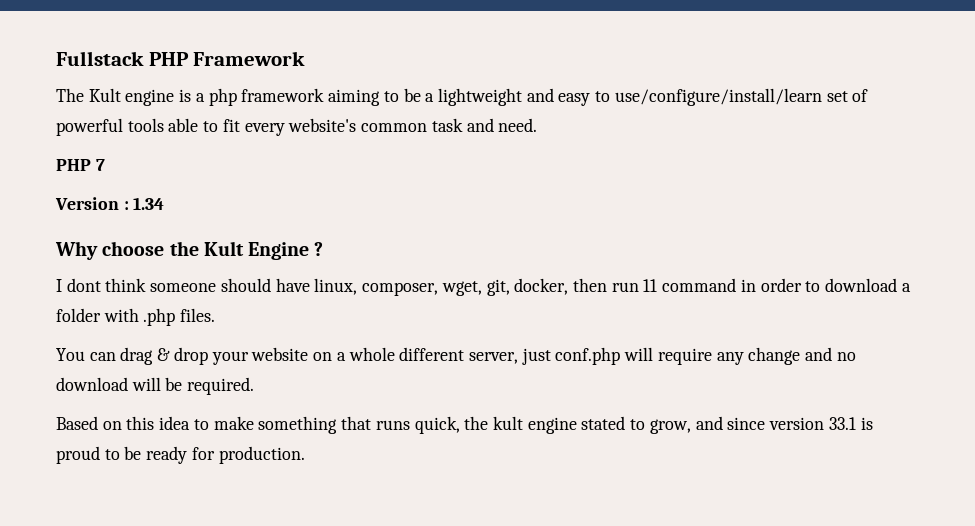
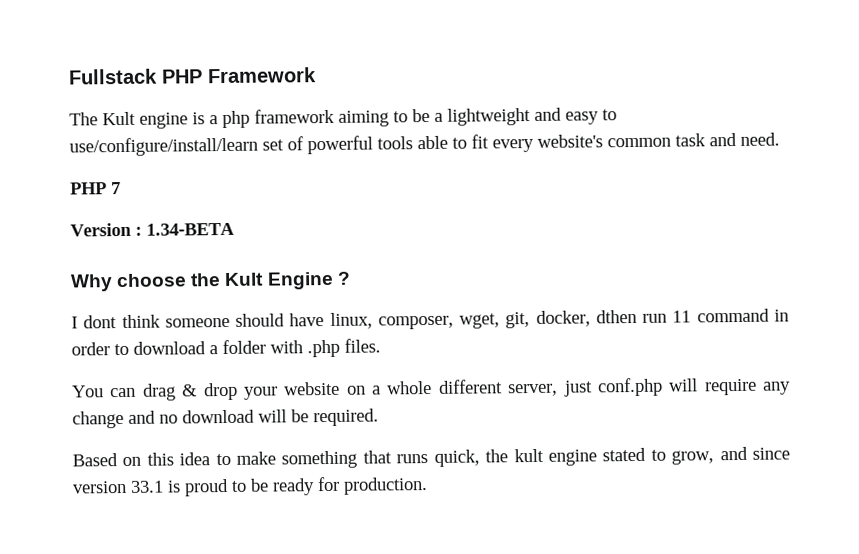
[133,197,165,210] 1.34 -> [146,222,235,236] 1.34-BETA
[572,278,607,292] then -> [595,309,637,324] dthen

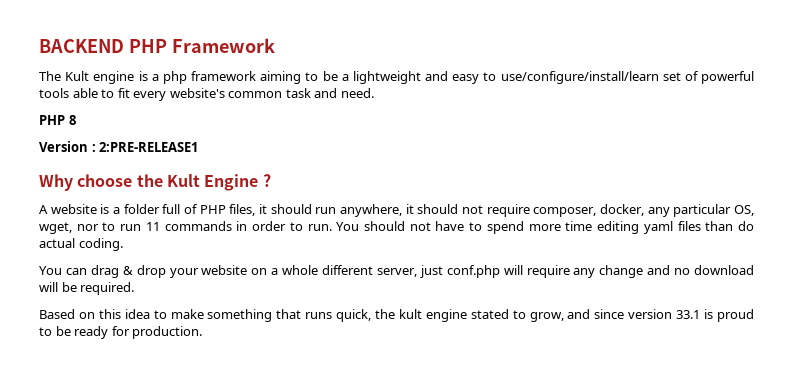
[68,68,158,85] Fullstack -> [39,39,124,53] BACKEND
[111,182,121,195] 7 -> [68,115,76,125] 8
[146,222,235,236] 1.34-BETA -> [99,142,199,152] 2:PRE-RELEASE1
[71,309,637,330] I dont think someone should have linux, composer, wget, git, docker, dthen -> [39,204,754,217] [39,222,116,234] A website is a folder full of PHP files, it should run anywhere, it should not require composer, docker, any particular OS, wget, nor to
[696,308,770,323] command -> [164,221,232,231] commands
[133,338,381,358] download a folder with .php files. -> [307,221,755,234] [39,238,123,251] run. You should not have to spend more time editing yaml files than do actual coding.

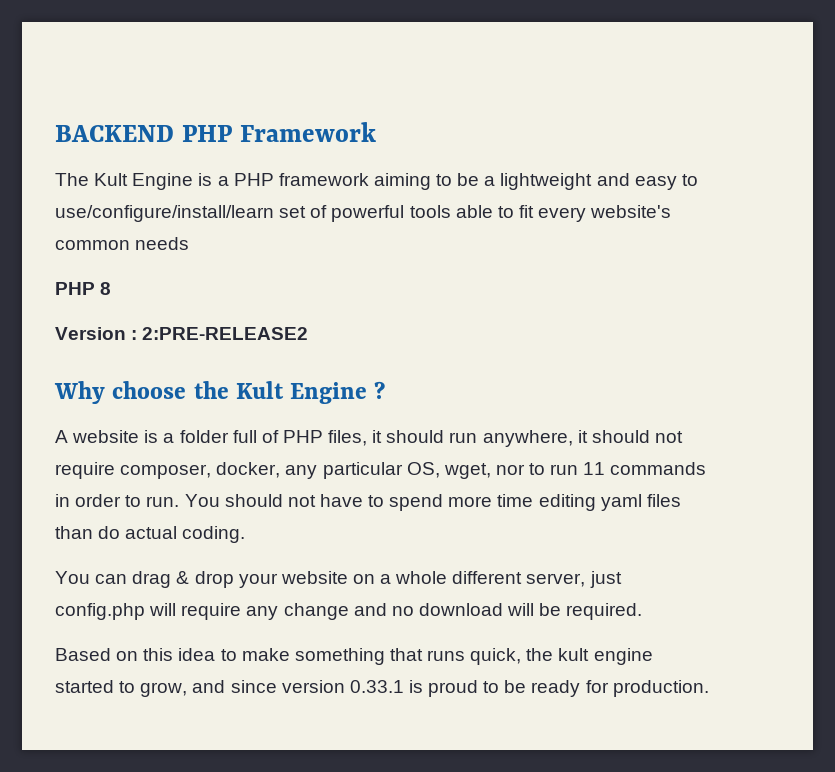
[93,71,187,84] engine is a php -> [132,173,274,190] Engine is a PHP
[285,88,374,98] task and need. -> [135,237,190,250] needs
[99,142,199,152] 2:PRE-RELEASE1 -> [142,327,309,340] 2:PRE-RELEASE2
[446,265,500,278] conf.php -> [55,603,145,620] config.php
[470,309,509,319] stated -> [55,680,114,693] started
[676,310,701,319] 33.1 -> [349,680,404,693] 0.33.1

